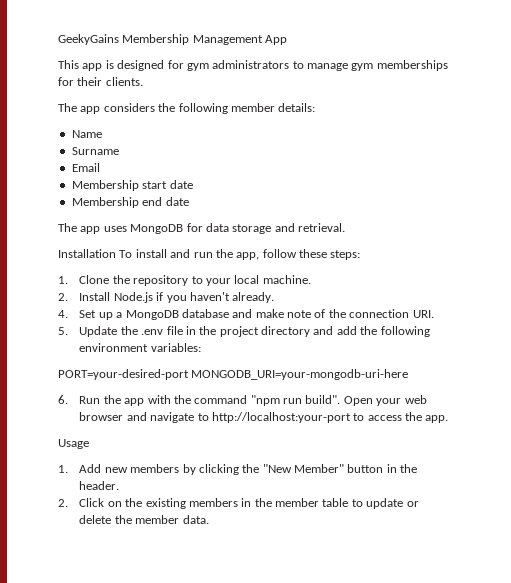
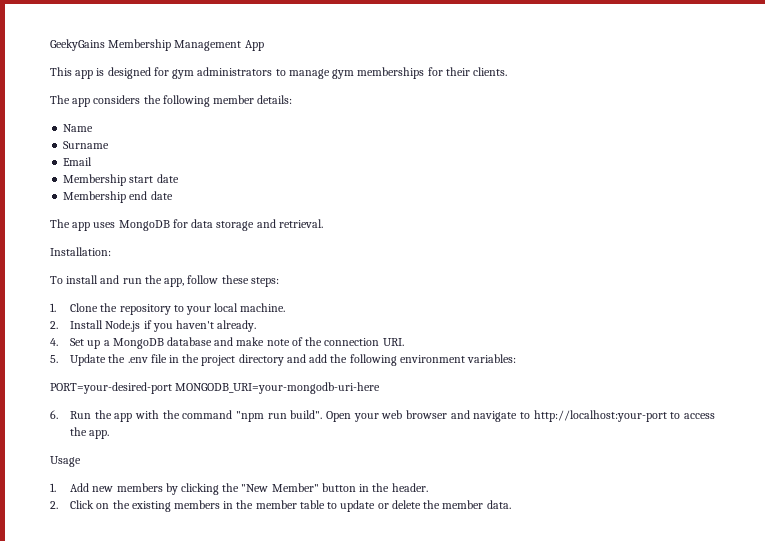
[58,249,116,258] Installation -> [50,247,111,256] Installation: //

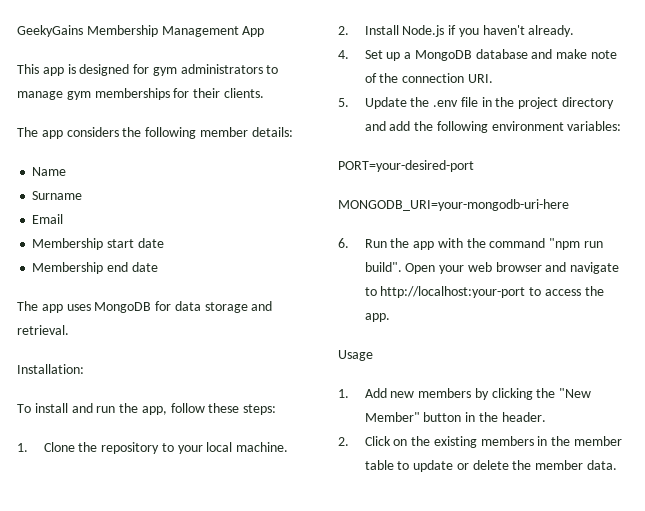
(172, 388) none -> (474, 166) //

